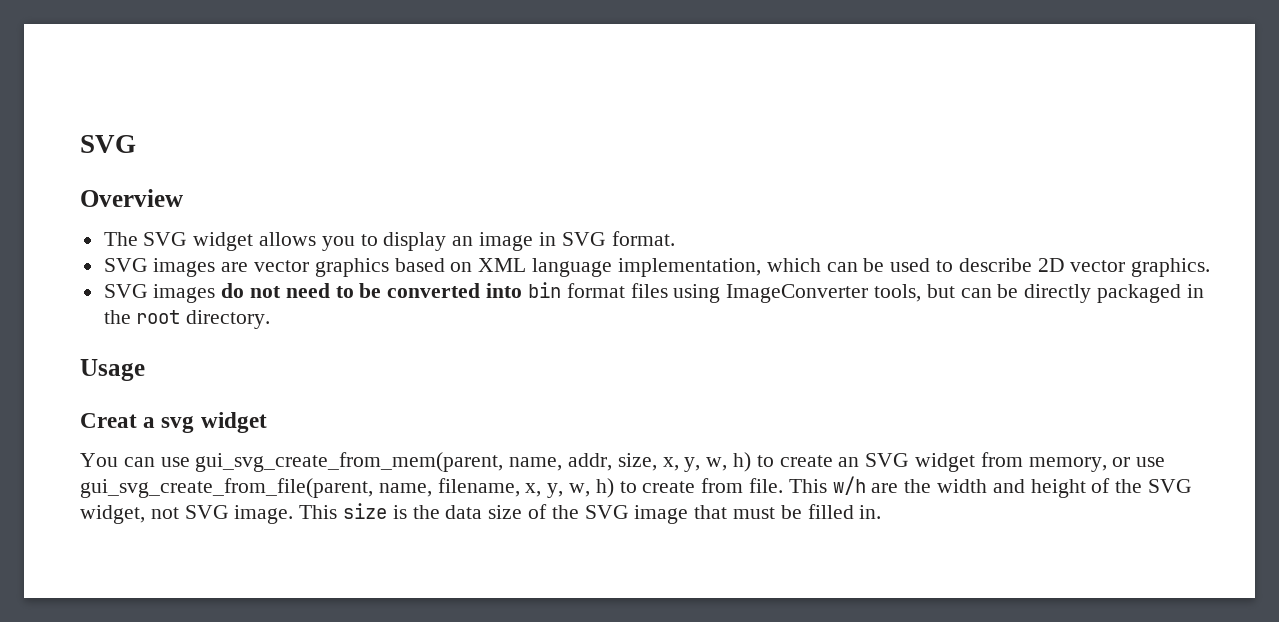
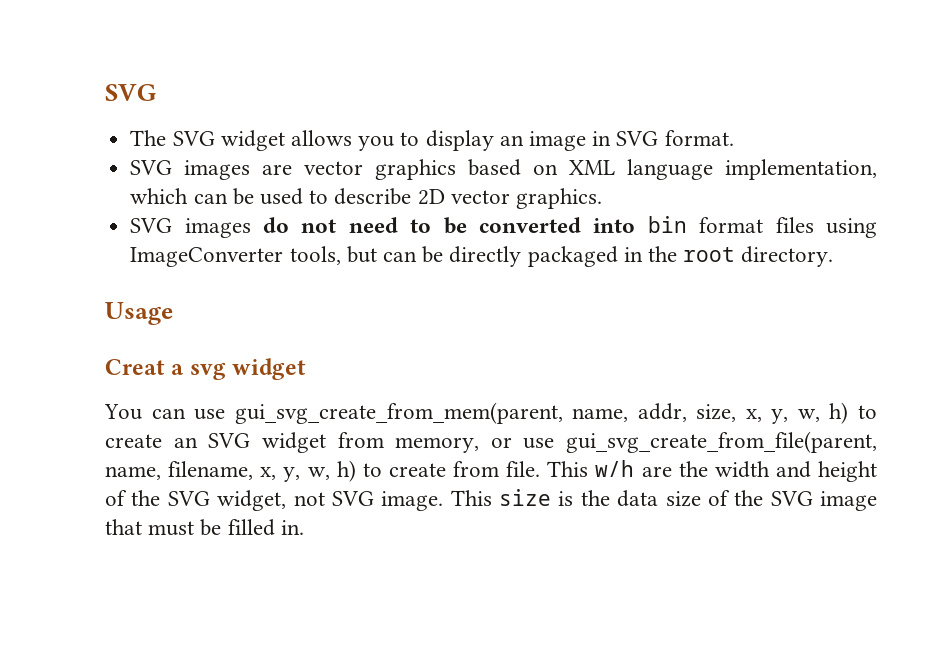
[80,135,136,153] [80,189,183,207] SVG // Overview -> [105,84,156,101] SVG

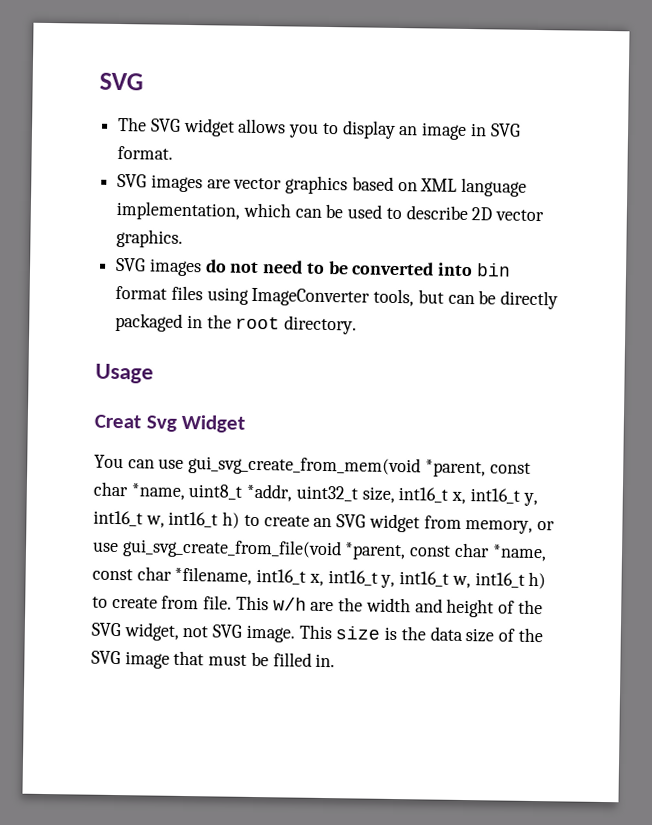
[171,358,307,380] a svg widget -> [145,414,246,433] Svg Widget
[234,402,820,424] gui_svg_create_from_mem(parent, name, addr, size, x, y, w, -> [188,455,531,478] [93,481,538,507] [93,510,219,528] gui_svg_create_from_mem(void *parent, const char *name, uint8_t *addr, uint32_t size, int16_t x, int16_t y, int16_t w, int16_t
[566,431,877,453] [105,461,330,482] gui_svg_create_from_file(parent, name, filename, x, y, w, -> [121,538,547,562] [92,566,525,589] gui_svg_create_from_file(void *parent, const char *name, const char *filename, int16_t x, int16_t y, int16_t w, int16_t

